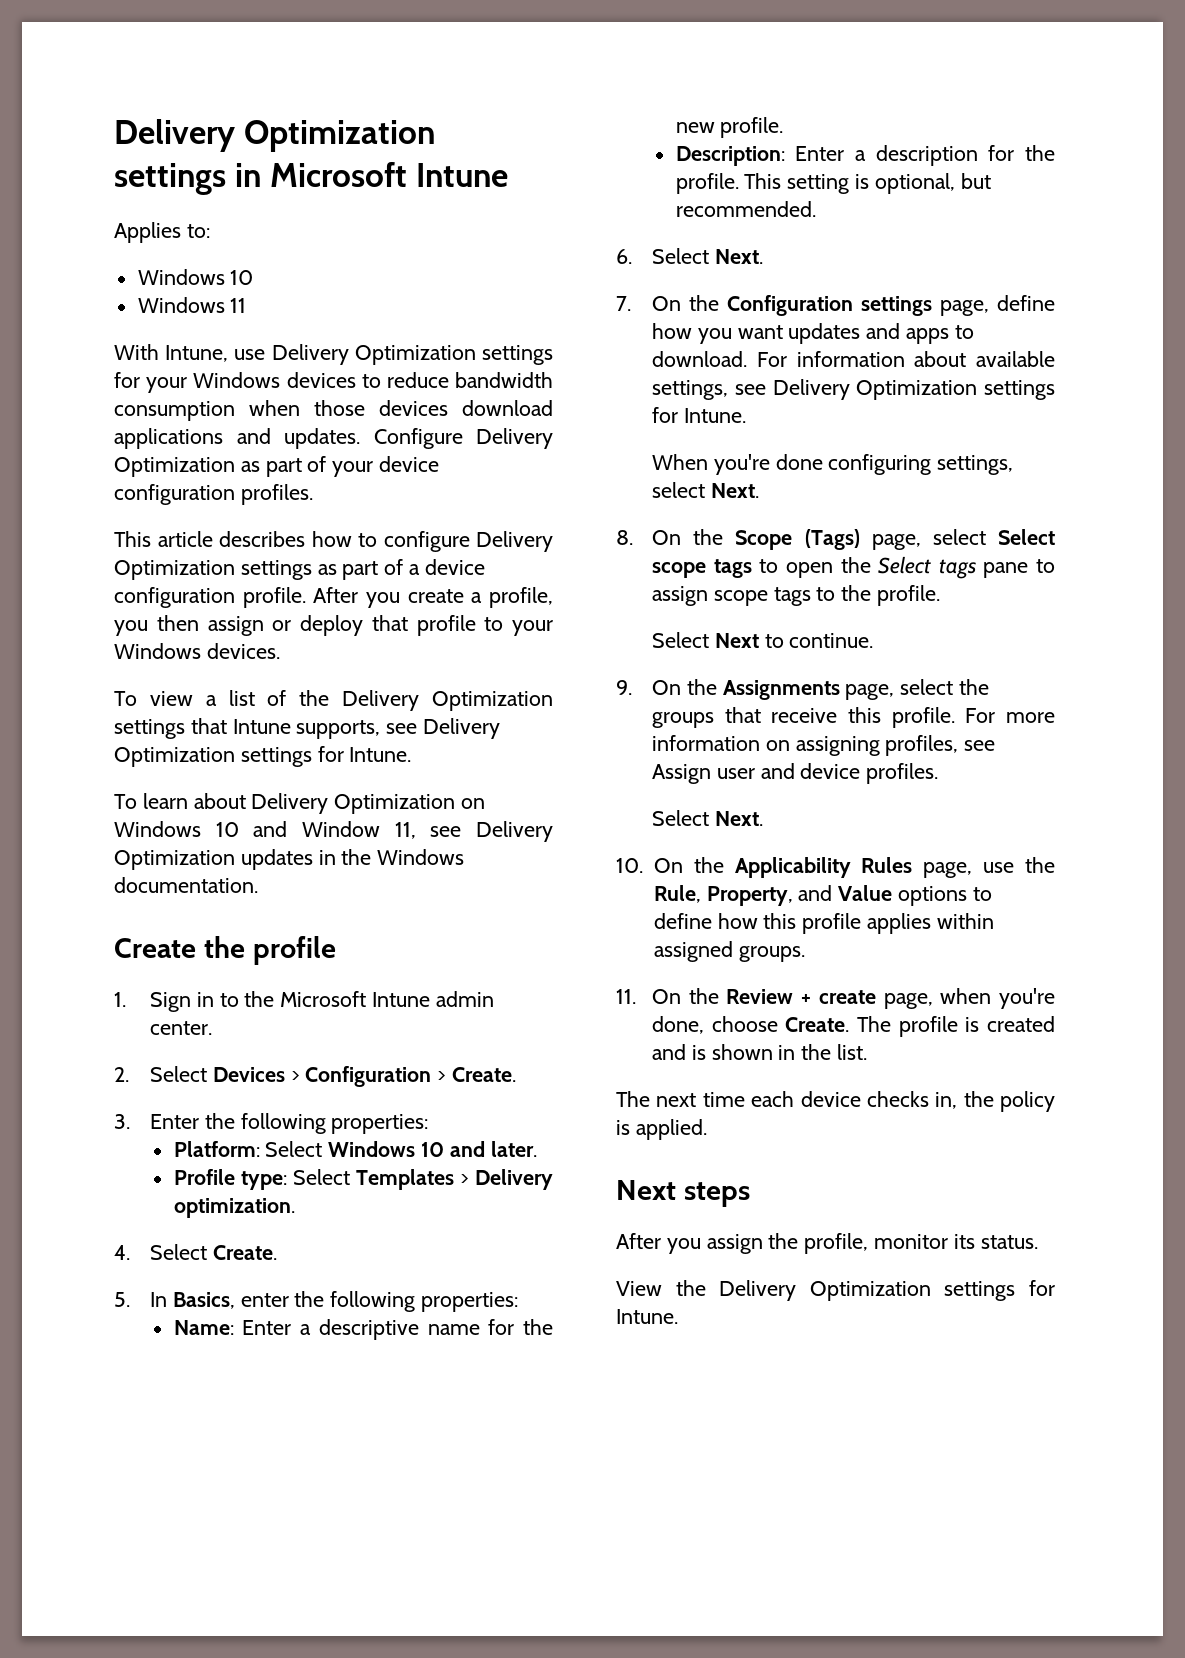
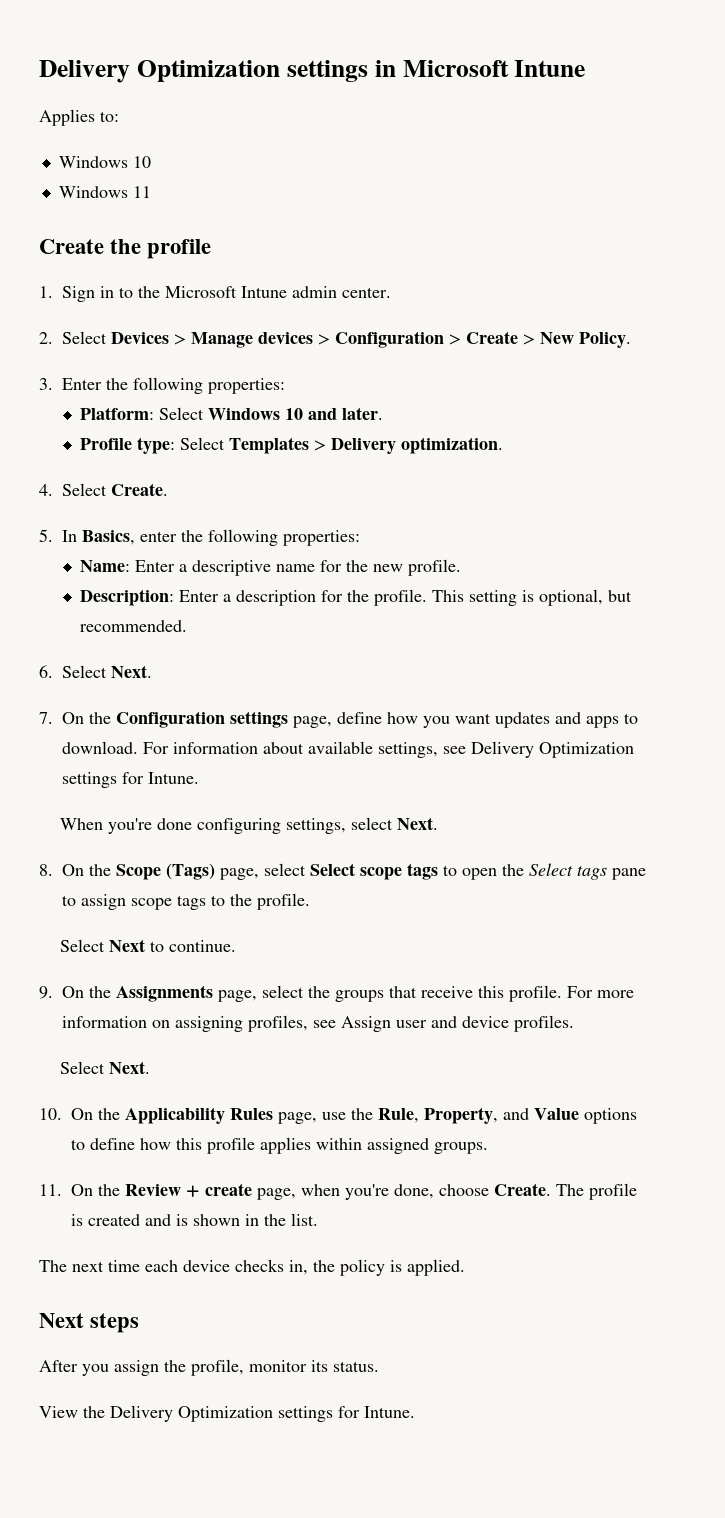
[114,344,553,365] [114,372,553,393] [114,400,553,421] [114,428,553,449] [114,456,440,477] [114,484,313,505] [114,531,553,552] [114,559,485,580] [114,587,553,608] [114,615,553,636] [114,643,280,659] [114,690,553,711] [114,718,501,739] [114,746,412,767] [114,793,486,814] [114,821,553,842] [114,849,465,870] [114,877,258,893] // With Intune, use Delivery Optimization settings for your Windows devices to reduce bandwidth consumption when those devices download applications and updates. Configure Delivery Optimization as part of your device configuration profiles. // This article describes how to configure Delivery Optimization settings as part of a device configuration profile. After you create a profile, you then assign or deploy that profile to your Windows devices. // To view a list of the Delivery Optimization settings that Intune supports, see Delivery Optimization settings for Intune. // To learn about Delivery Optimization on Windows 10 and Window 11, see Delivery Optimization updates in the Windows documentation. -> (151, 192) none
[305,1066,517,1087] Configuration > Create. -> [191,331,631,348] Manage devices > Configuration > Create > New Policy.

